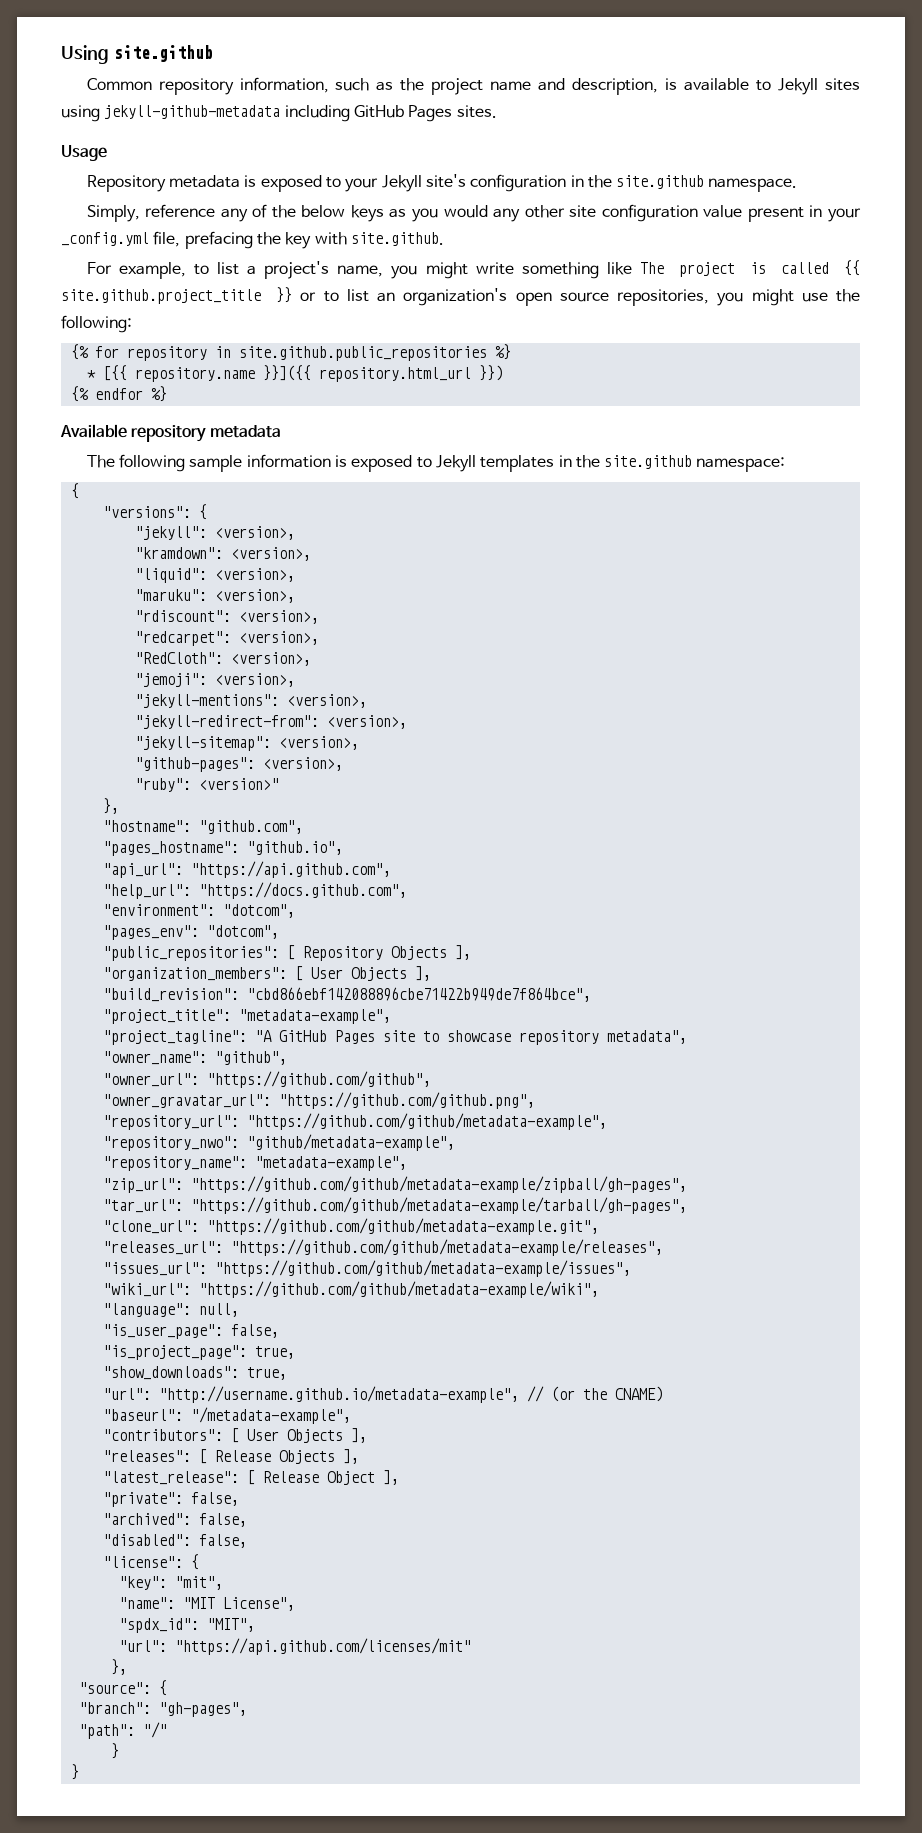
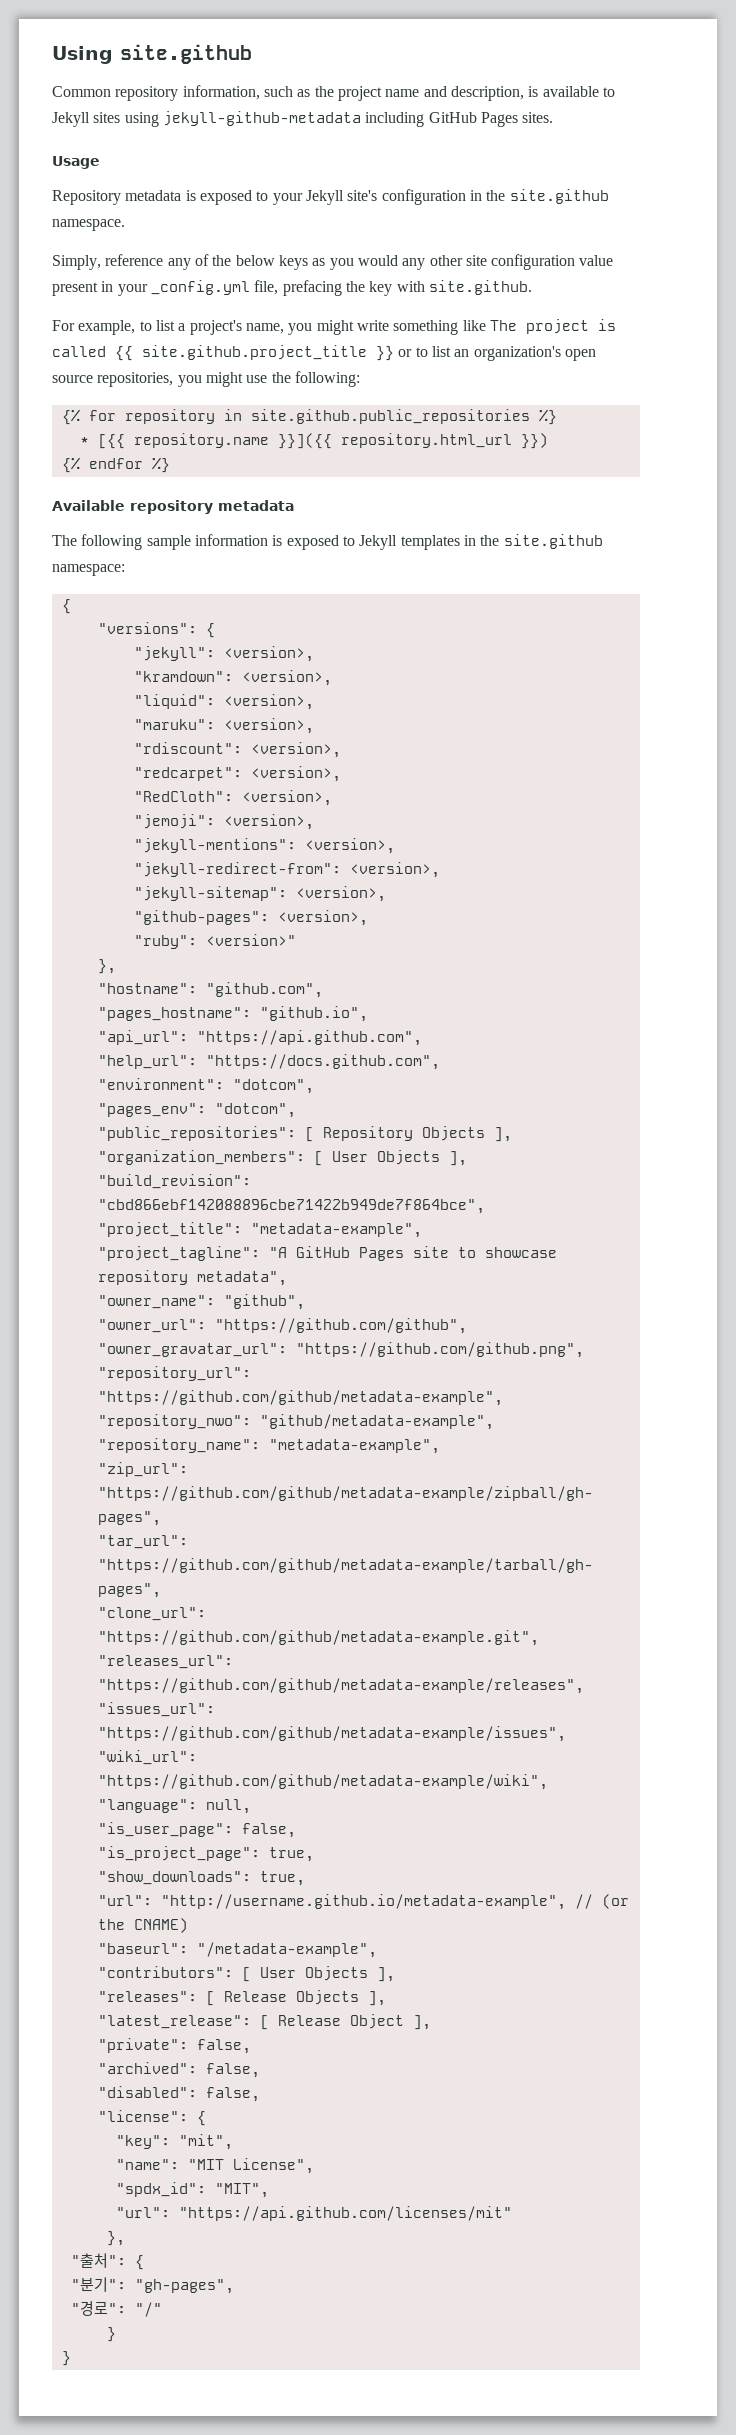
[78,1680,167,1696] [78,1702,151,1714] "source": { // "branch": -> [70,2253,144,2270] [70,2277,126,2292] "출처": { // "분기":
[78,1724,135,1739] "path": -> [70,2301,126,2316] "경로":

